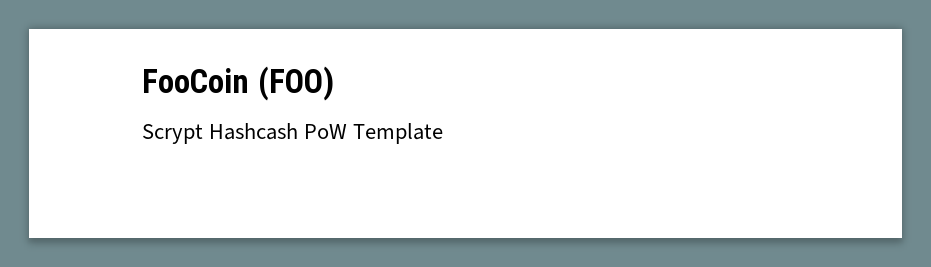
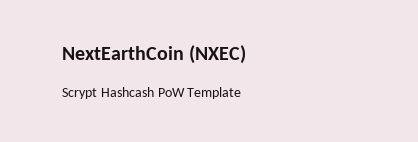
[142,66,334,101] FooCoin (FOO) -> [62,45,247,64] NextEarthCoin (NXEC)

